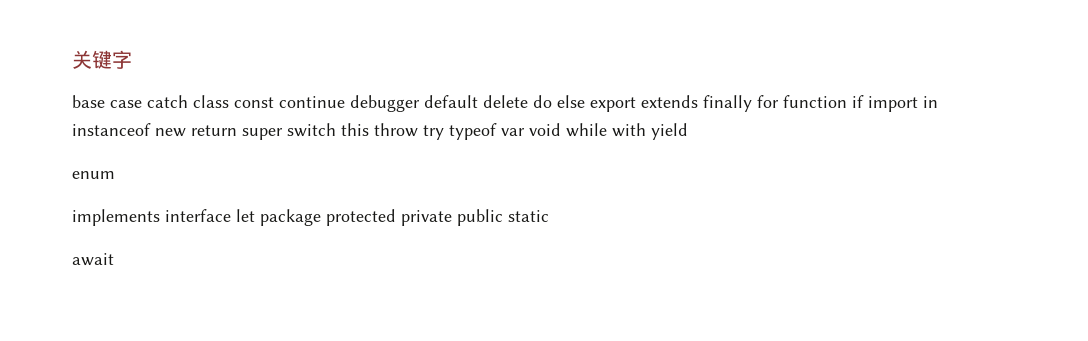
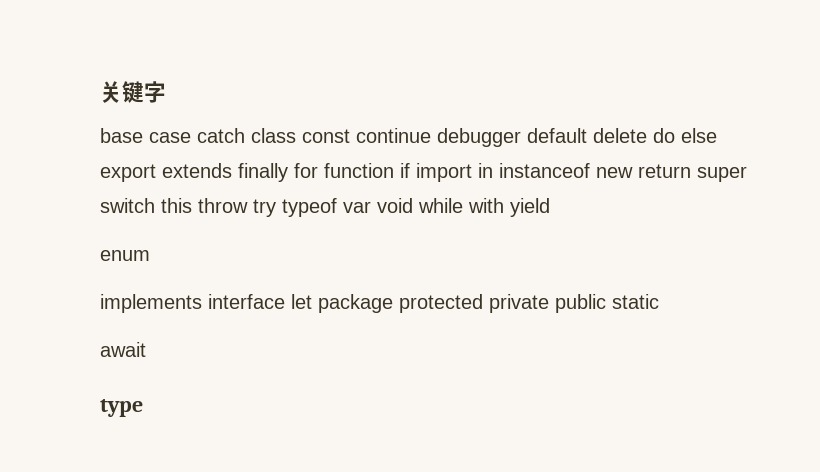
(114, 259) none -> [100,399,143,417] // type

